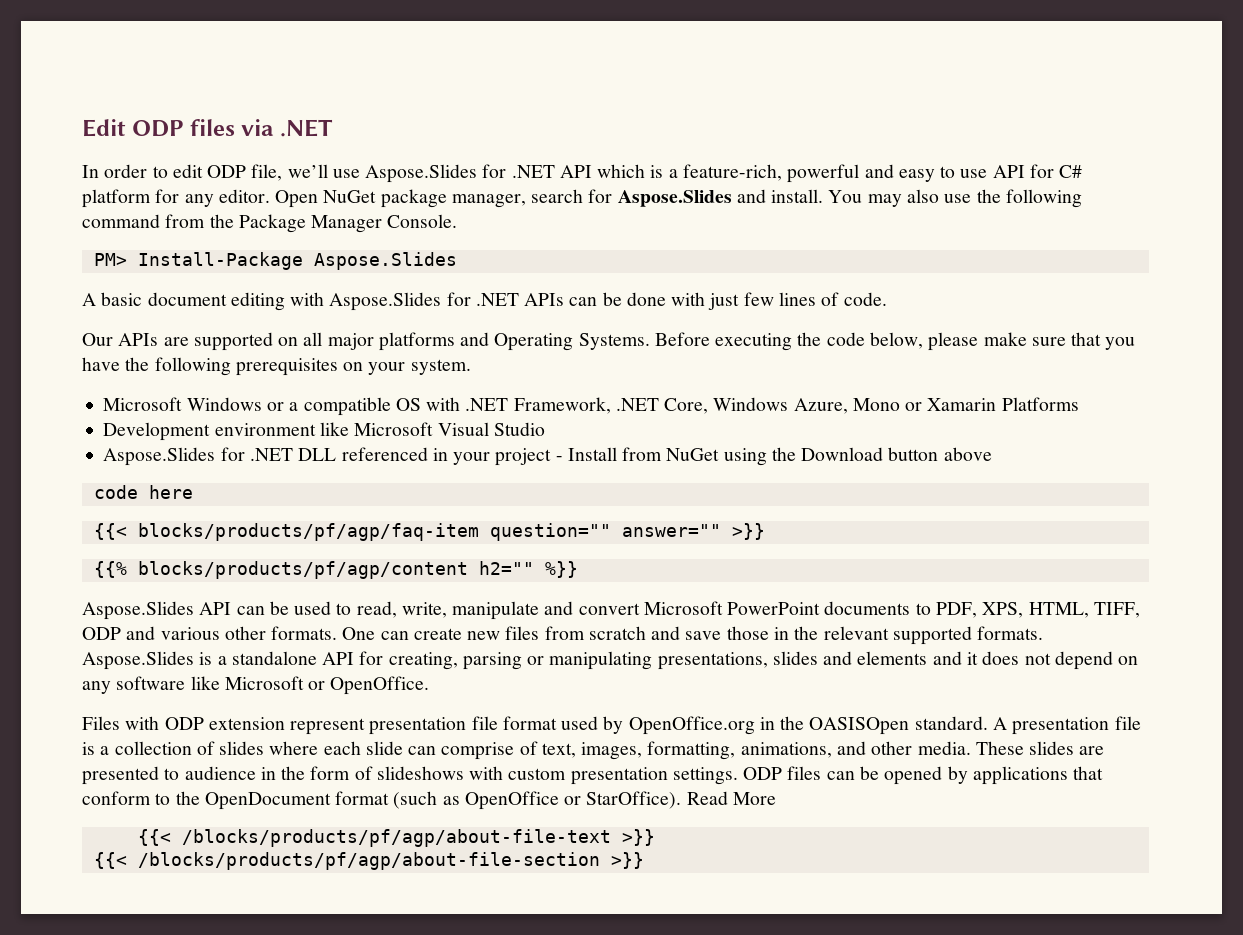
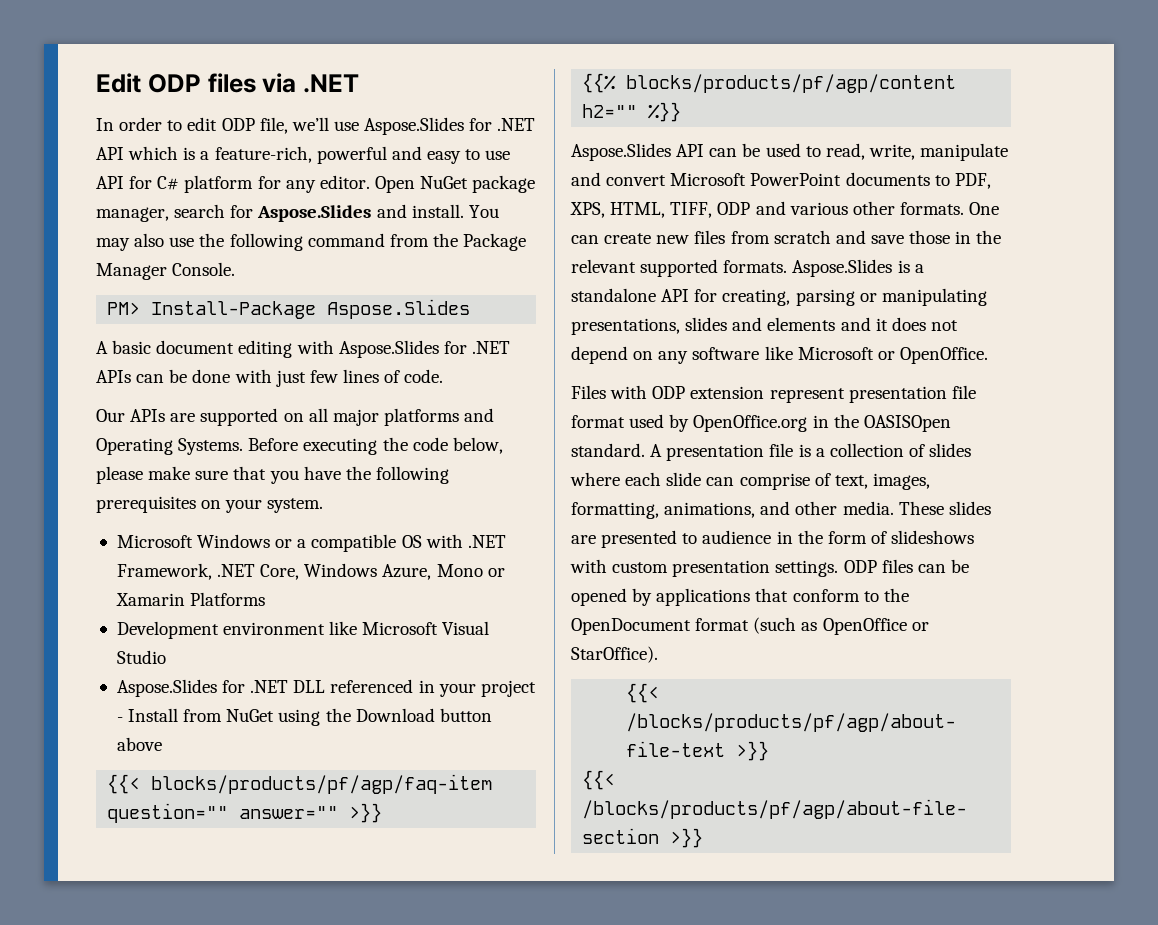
[93,485,193,499] // code here -> (162, 744) none
[686,791,776,805] Read More -> (658, 654) none

